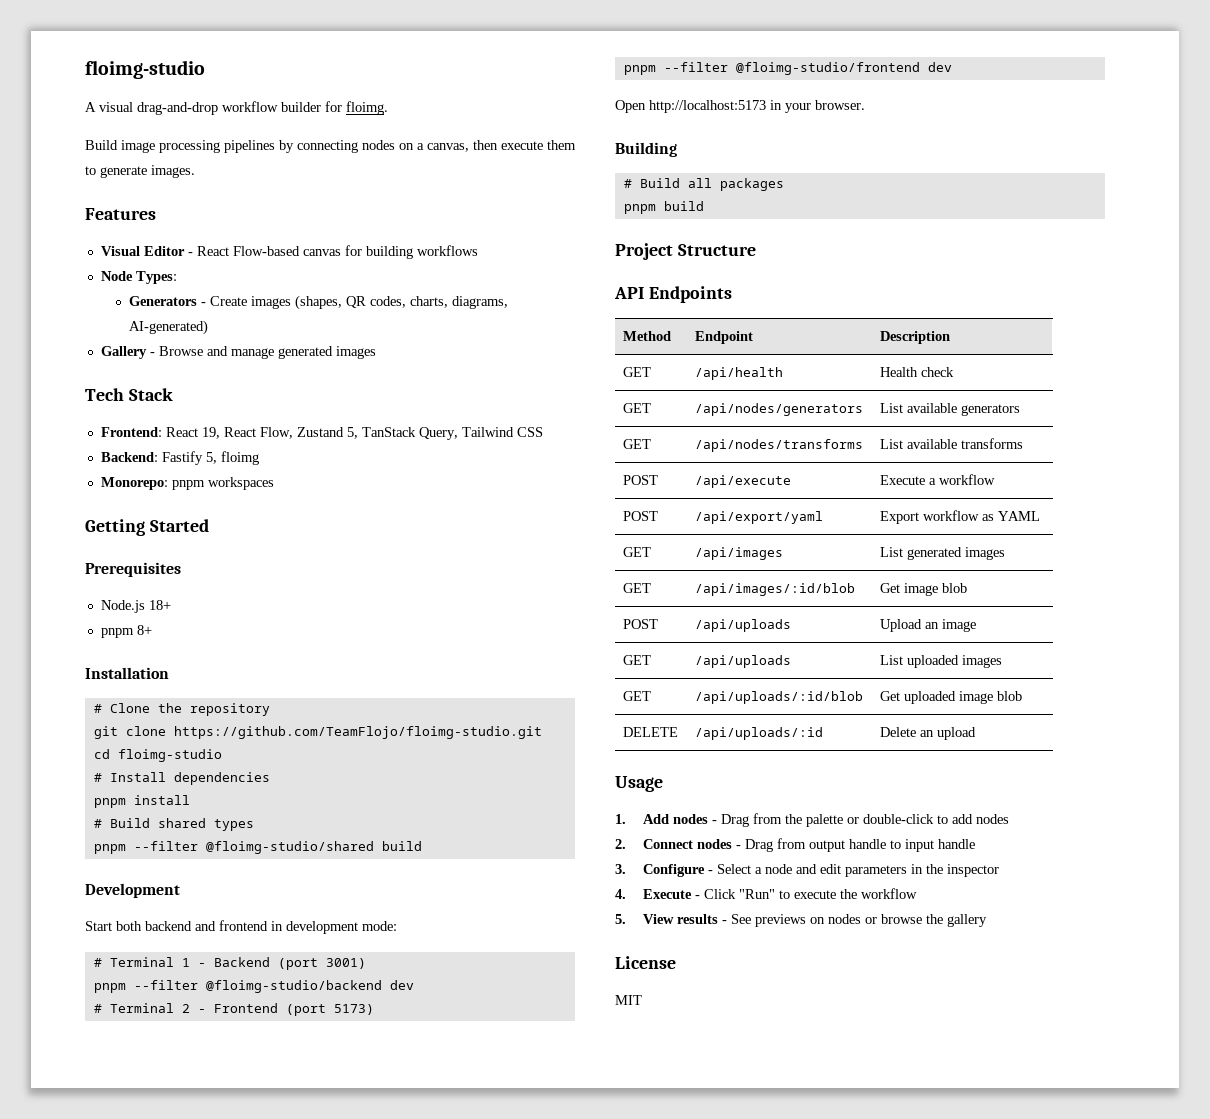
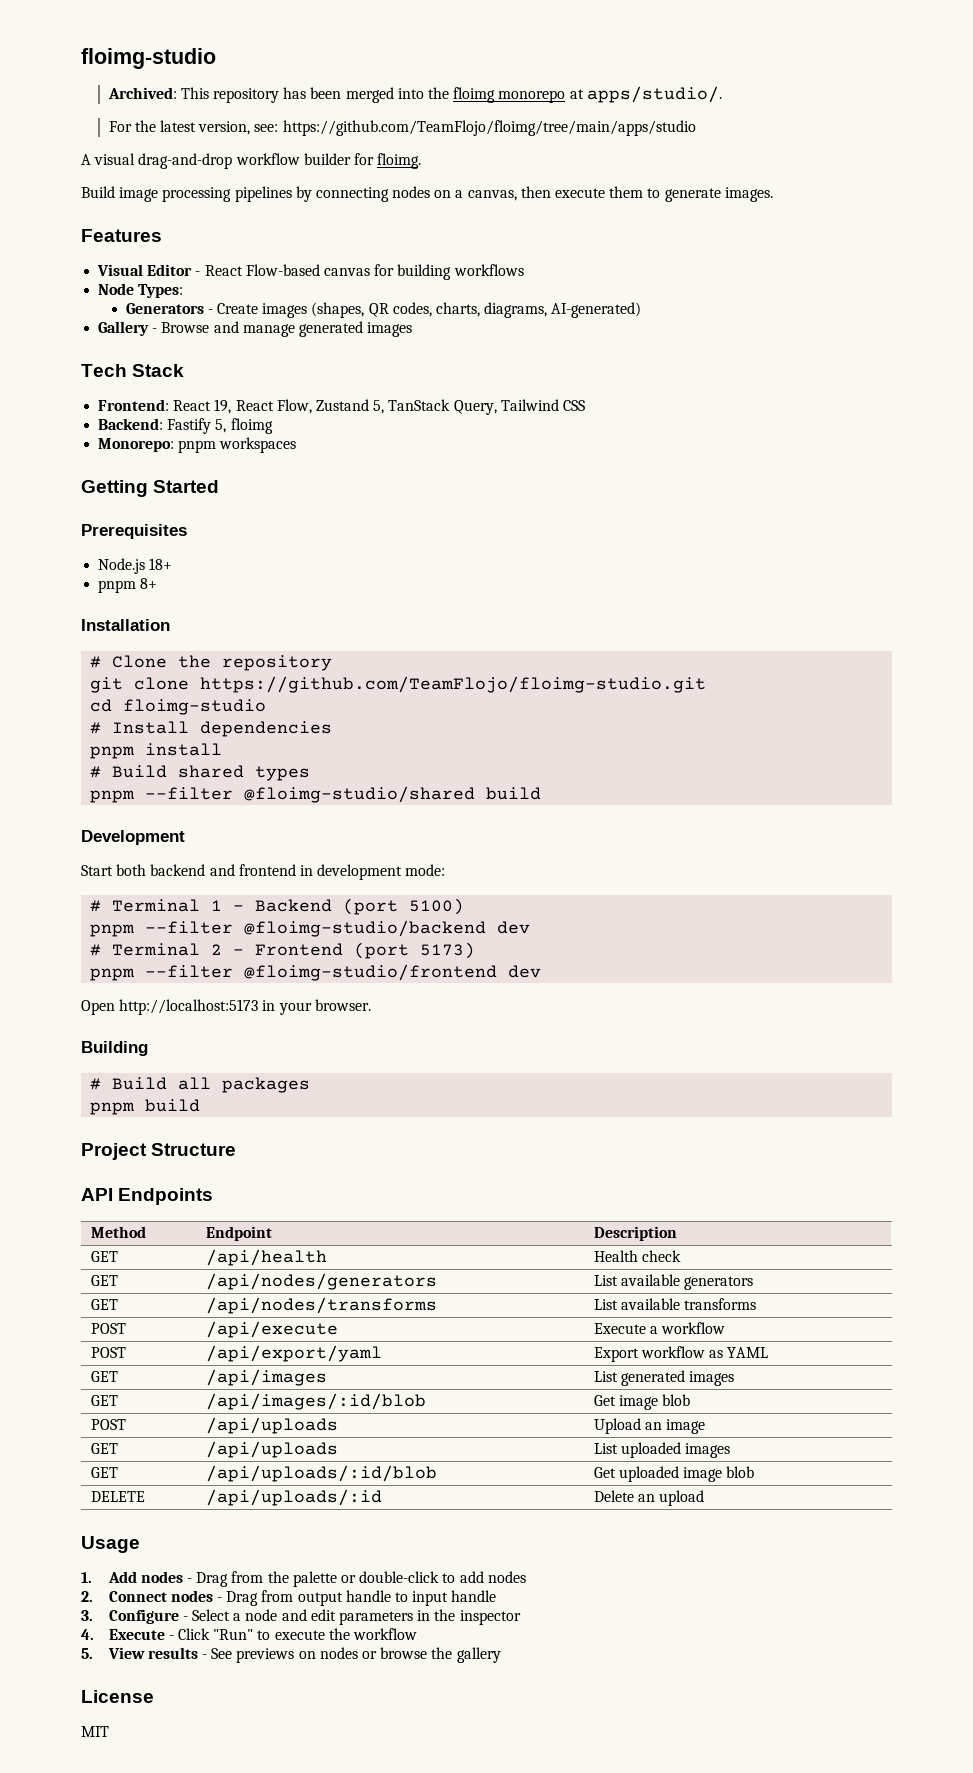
[85,60,205,79] floimg-studio -> [81,48,216,69] [107,86,722,103] [108,120,696,136] floimg-studio // Archived: This repository has been merged into the floimg monorepo at apps/studio/. // For the latest version, see: https://github.com/TeamFlojo/floimg/tree/main/apps/studio
[325,958,366,969] 3001) -> [409,898,465,915] 5100)

